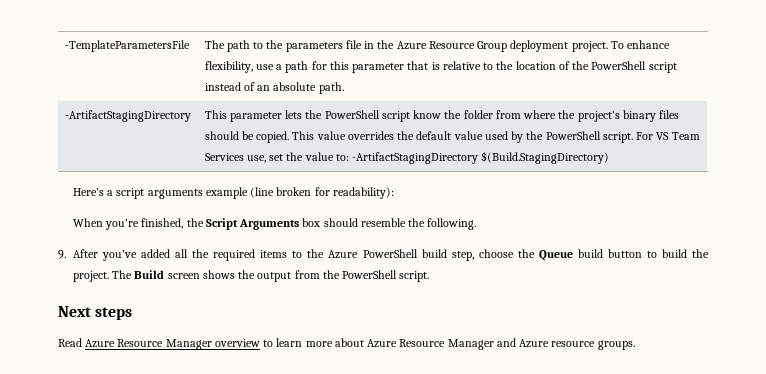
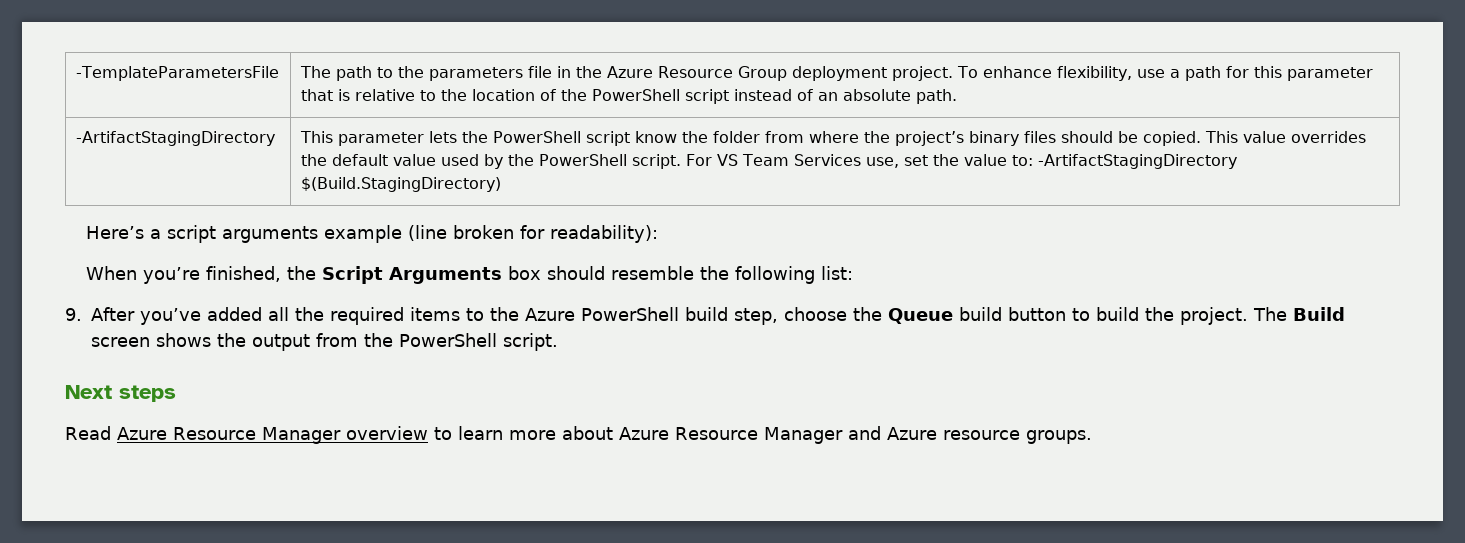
[427,218,477,230] following. -> [734,266,853,284] following list:

